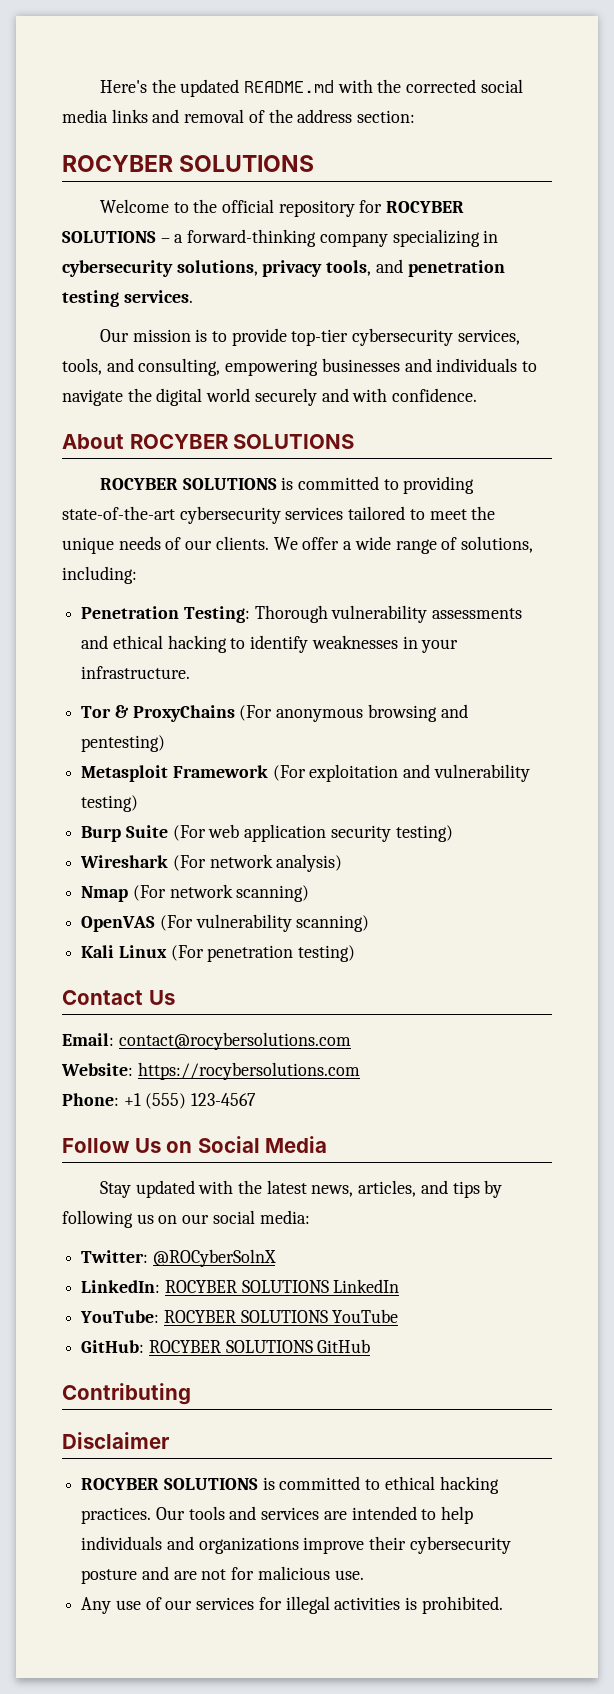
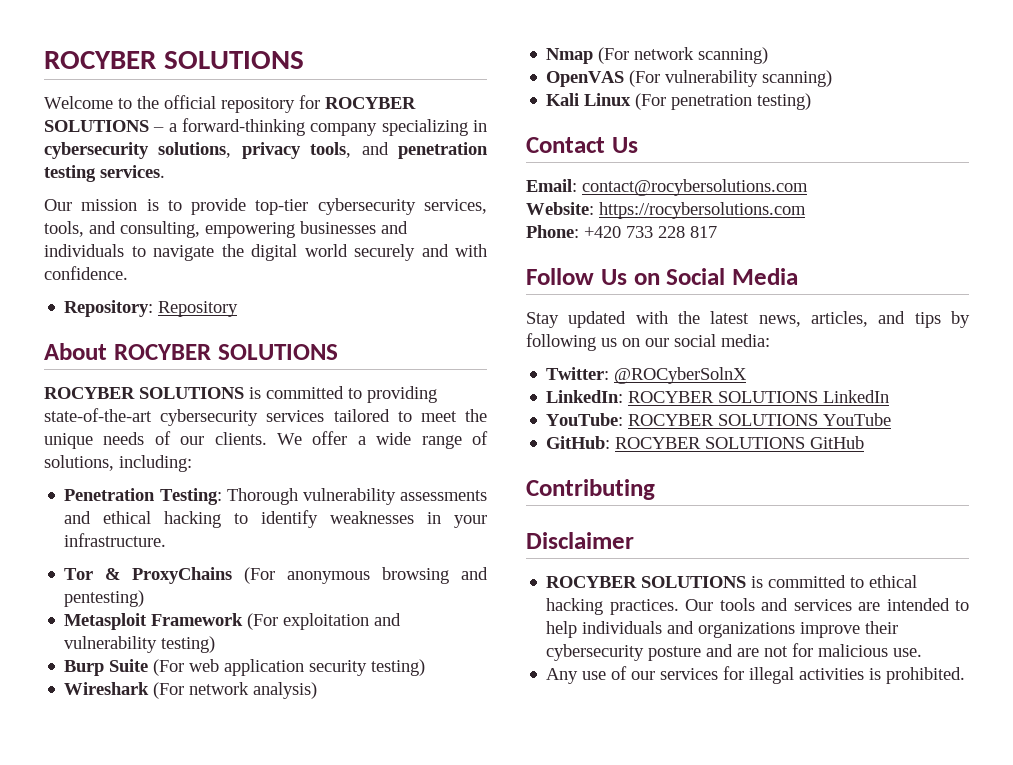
[99,79,523,97] [62,109,416,123] Here's the updated README.md with the corrected social media links and removal of the address section: // -> (44, 60) none
(478, 395) none -> [64,300,239,317] // Repository: Repository
[123,1093,257,1109] +1 (555) 123-4567 -> [584,226,717,238] +420 733 228 817

